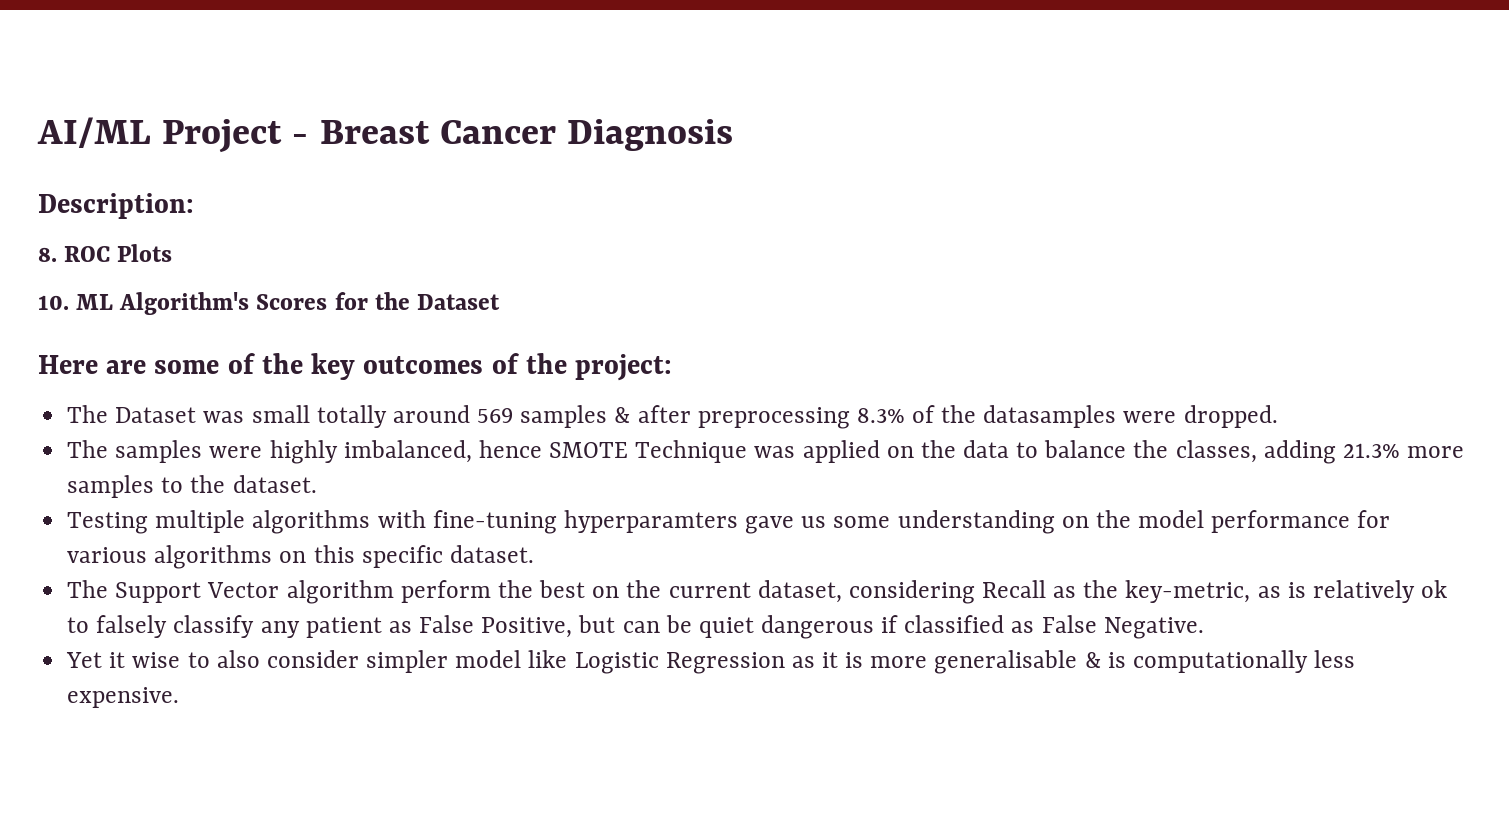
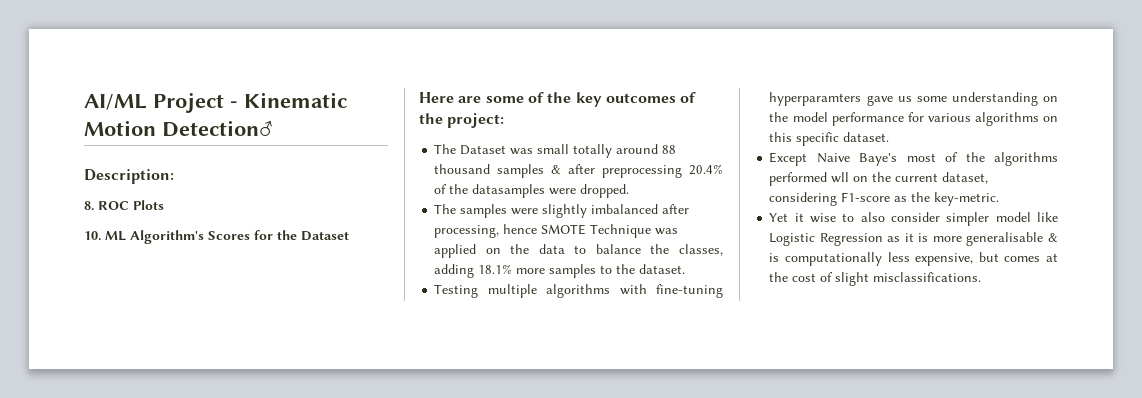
[319,119,734,151] Breast Cancer Diagnosis -> [244,92,347,108] [84,120,274,137] Kinematic Motion Detection♂
[477,408,514,423] 569 -> [662,145,677,154] [434,164,491,174] 88 thousand
[856,408,905,423] 8.3% -> [689,164,723,175] 20.4%
[269,440,472,464] highly imbalanced, -> [542,204,690,218] [434,225,500,238] slightly imbalanced after processing,
[1342,443,1400,458] 21.3% -> [478,264,513,274] 18.1%
[67,580,586,604] The Support Vector algorithm perform the best -> [769,152,1058,166] [769,172,850,186] Except Naive Baye's most of the algorithms performed wll
[982,580,1047,598] Recall -> [841,192,891,202] F1-score
[1125,580,1448,603] [67,615,1204,639] key-metric, as is relatively ok to falsely classify any patient as False Positive, but can be quiet dangerous if classified as False Negative. -> [934,192,1000,206] key-metric.
[67,687,180,708] expensive. -> [915,252,1058,266] [769,272,982,286] expensive, but comes at the cost of slight misclassifications.

